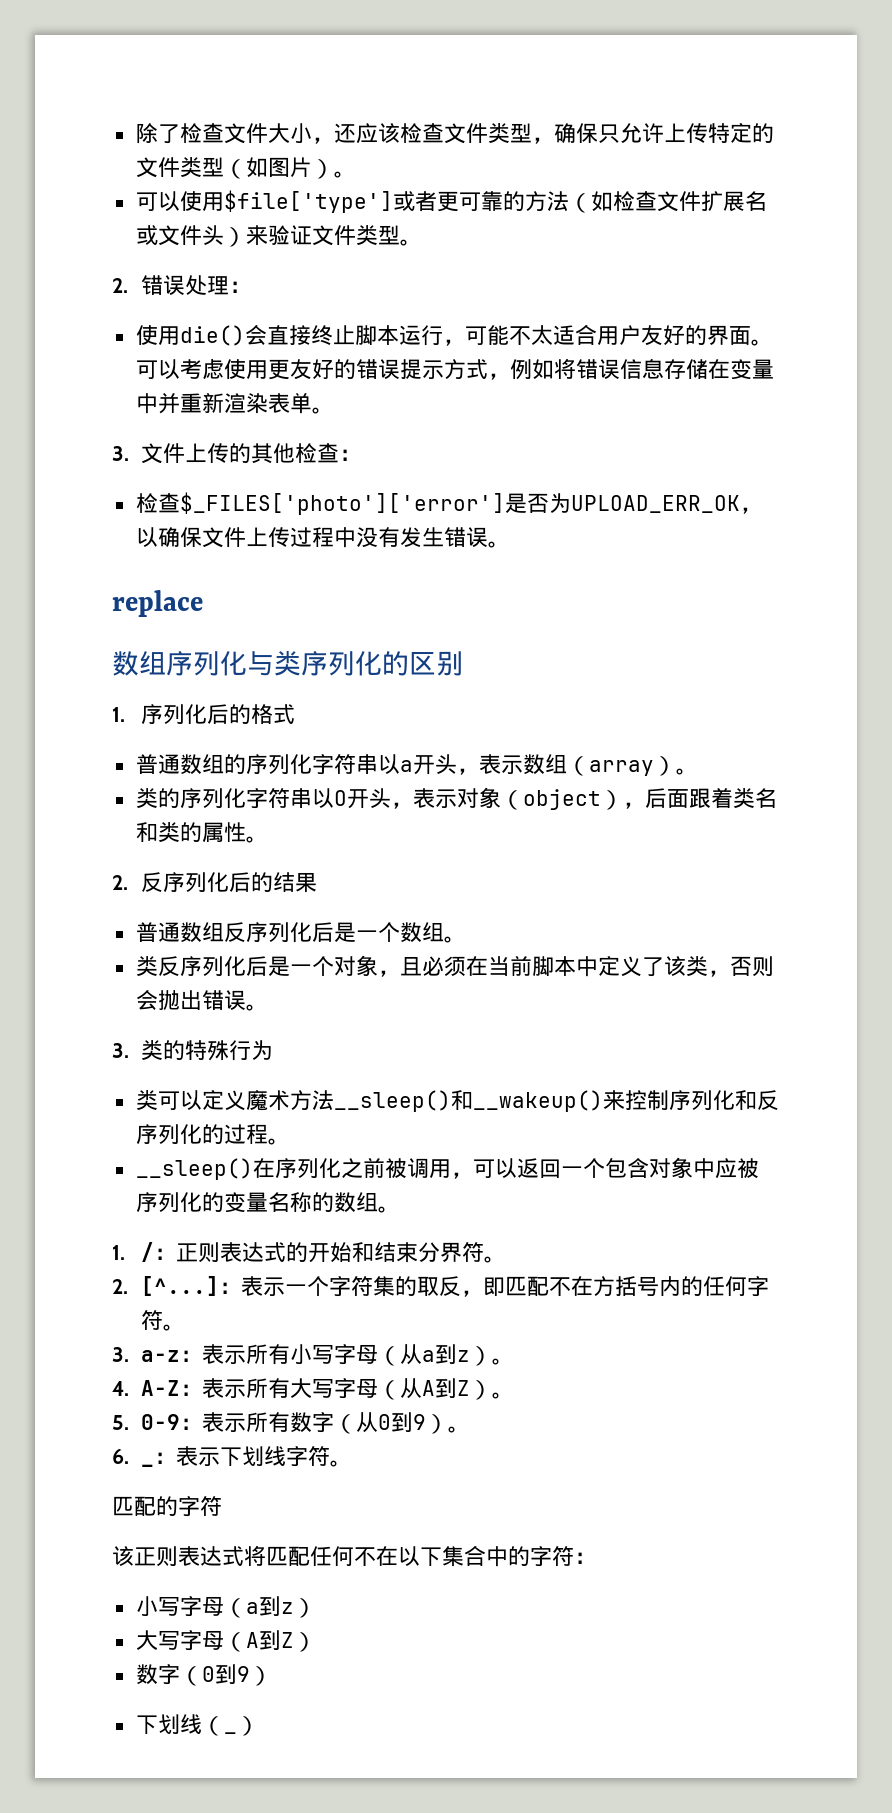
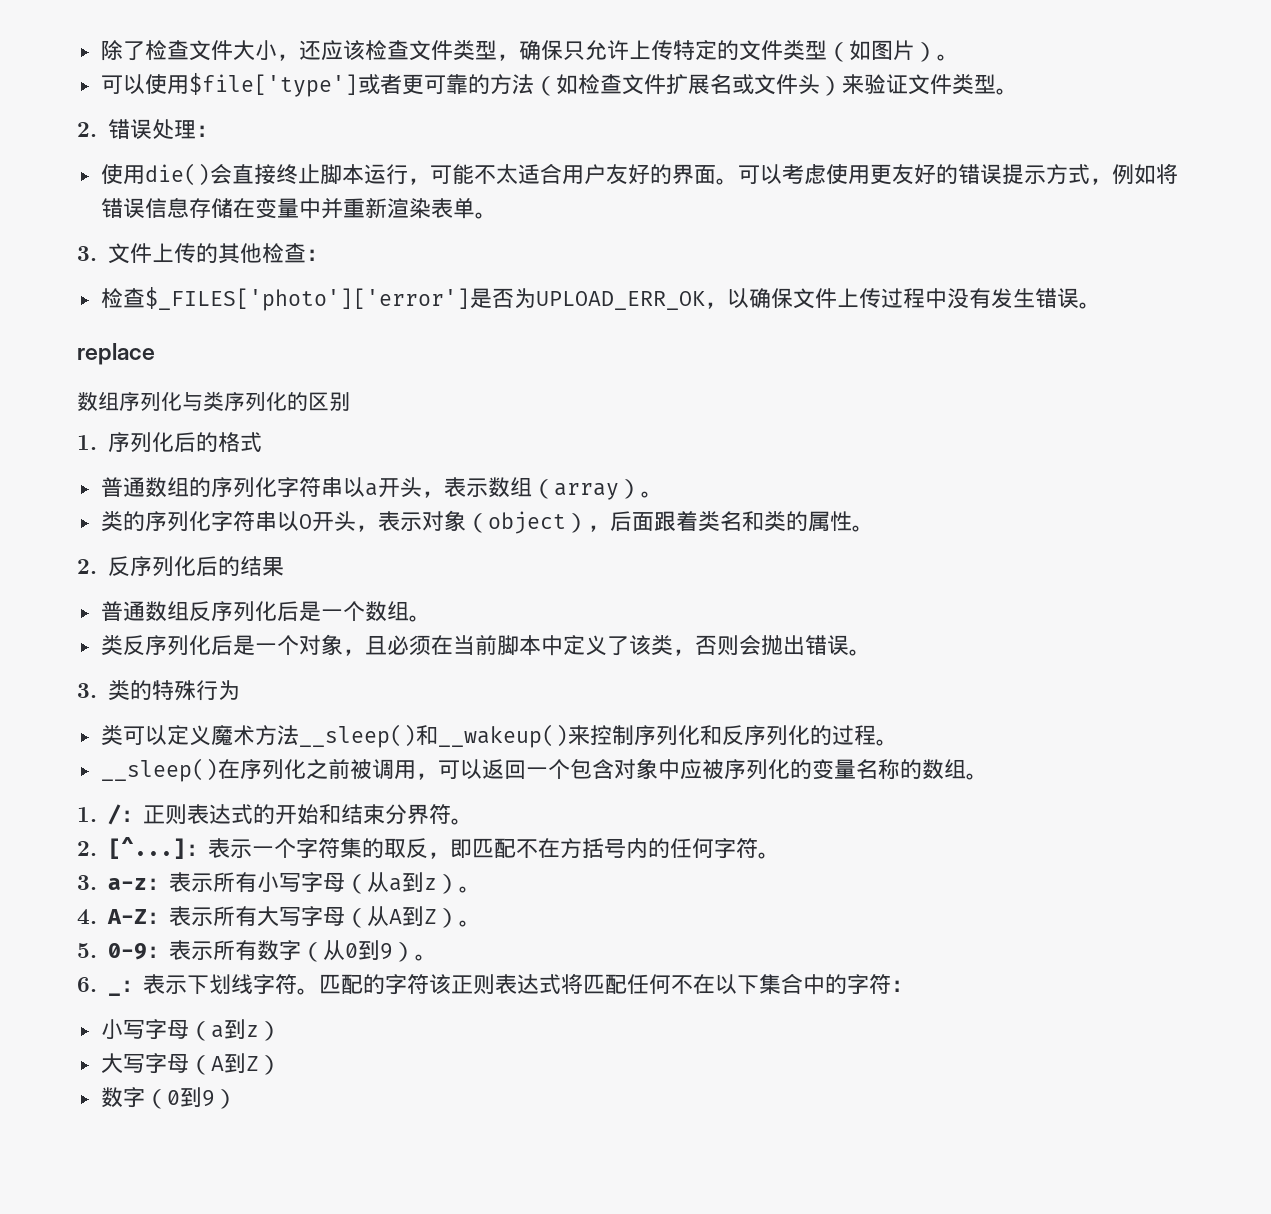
(352, 1463) // -> (319, 991) none
(222, 1506) // -> (429, 984) none
[135,1714,259,1736] // 下划线（_） -> (237, 1099) none

